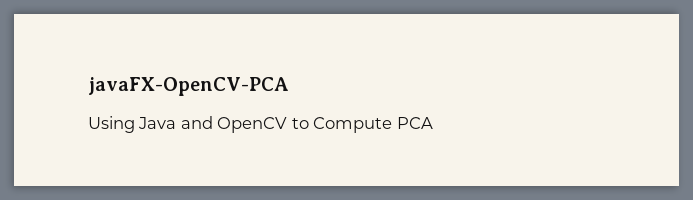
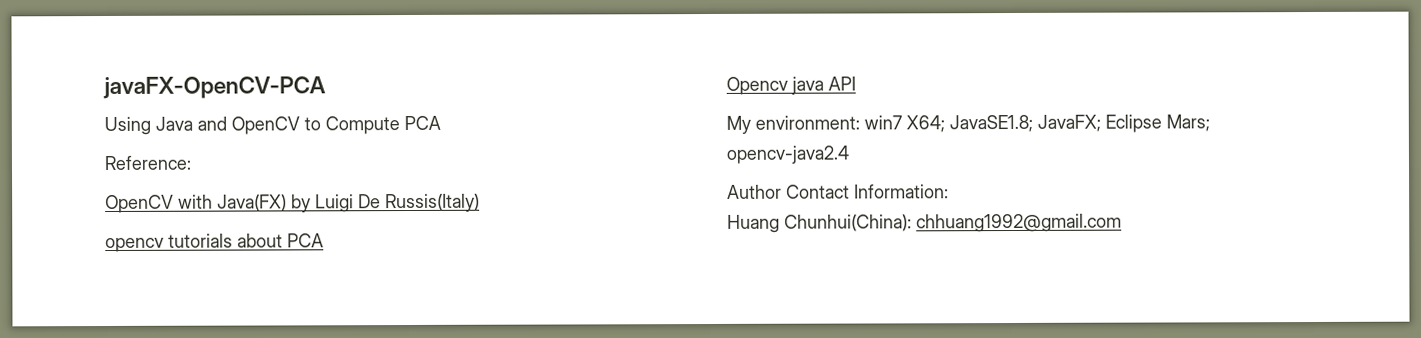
(433, 123) none -> [104,155,191,171] [105,193,480,214] [105,233,324,253] [726,76,856,95] [726,114,1210,134] [726,145,849,164] [727,184,949,199] [727,213,1122,233] // Reference: // OpenCV with Java(FX) by Luigi De Russis(Italy) // opencv tutorials about PCA // Opencv java API // My environment: win7 X64; JavaSE1.8; JavaFX; Eclipse Mars; opencv-java2.4 // Author Contact Information: // Huang Chunhui(China): chhuang1992@gmail.com

